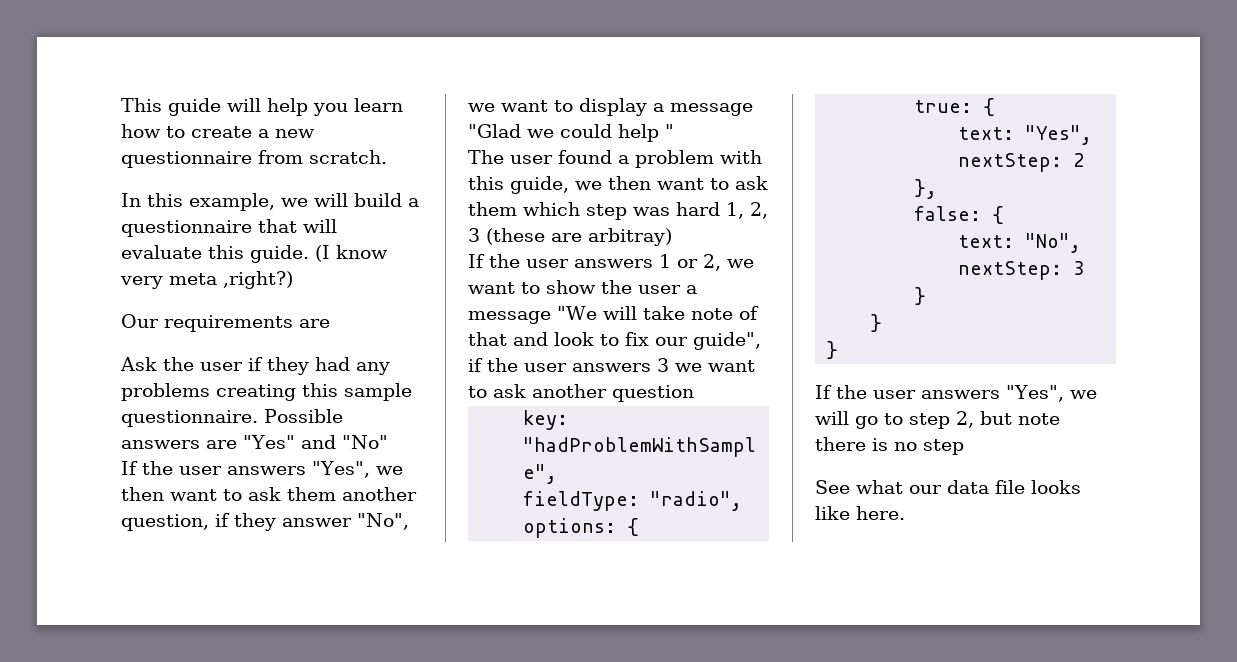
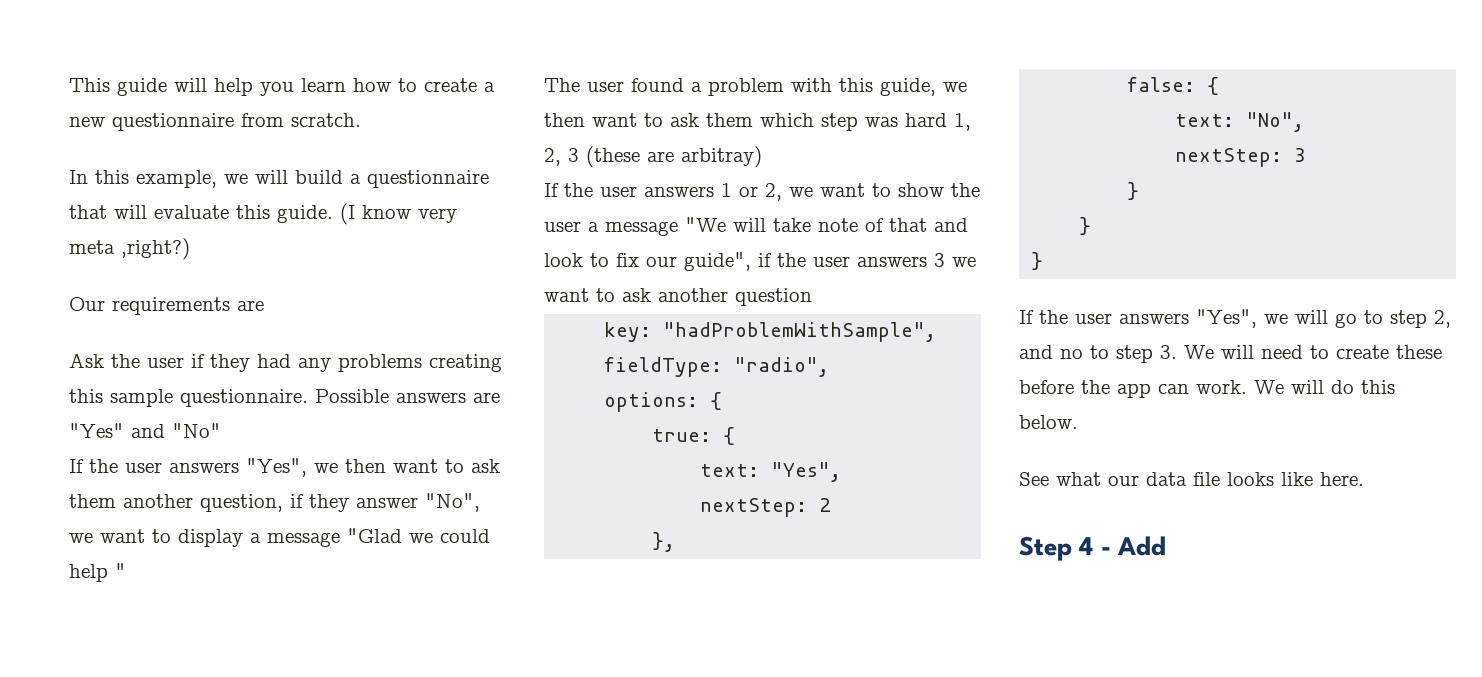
[980,411,1060,425] [815,437,964,455] but note there is no step -> [1019,345,1442,363] [1019,380,1395,398] [1019,415,1078,429] and no to step 3. We will need to create these before the app can work. We will do this below.
(905, 513) none -> [1019,536,1166,561] // Step 4 - Add

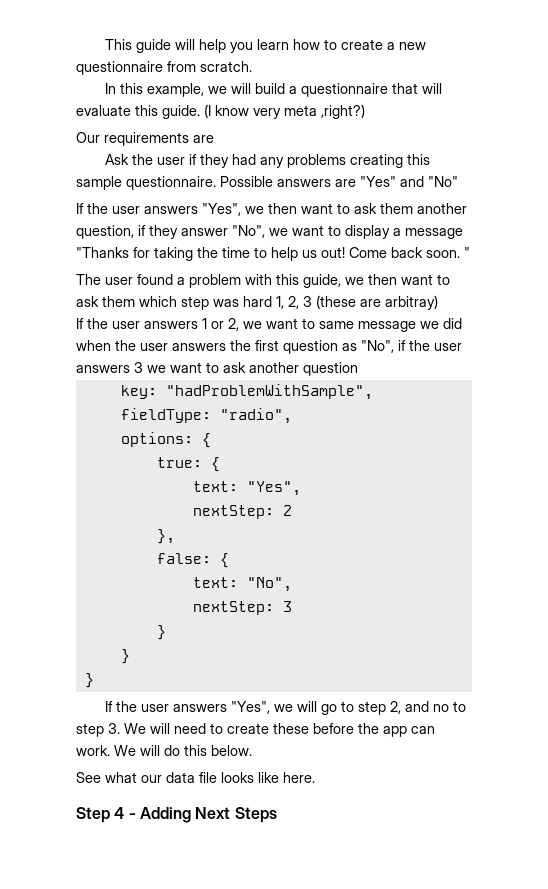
[347,528,490,543] [69,564,108,582] "Glad we could help -> [76,247,460,261] "Thanks for taking the time to help us out! Come back soon.
[898,183,980,197] [544,217,968,236] [544,252,751,271] show the user a message "We will take note of that and look to fix our guide", -> [319,318,462,332] [76,340,394,354] same message we did when the user answers the first question as "No",
[1116,536,1166,556] Add -> [139,807,277,823] Adding Next Steps

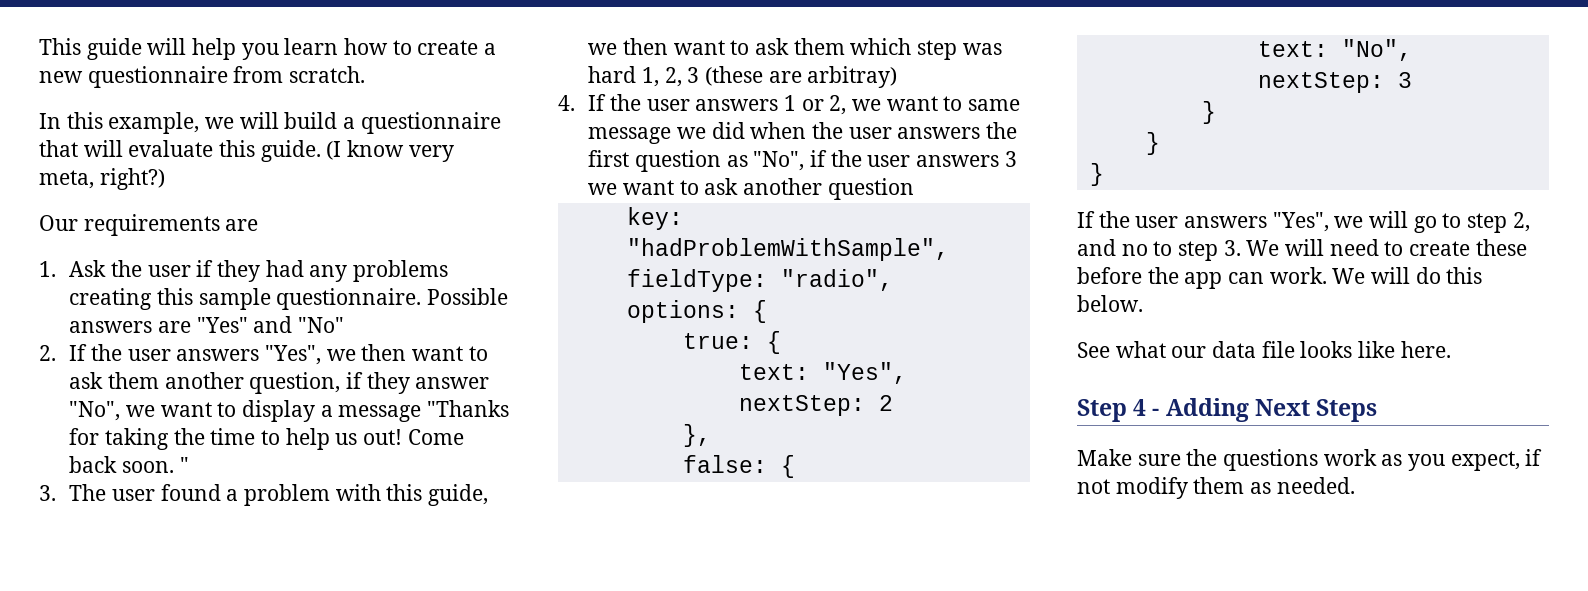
[284,104,365,119] meta ,right?) -> [39,168,165,190] meta, right?)
(214, 139) none -> [39,261,56,277] 1.
(458, 181) none -> [39,345,56,361] 2.
(470, 252) none -> [39,485,56,501] 3.
(438, 302) none -> [558,95,575,111] 4.
(277, 815) none -> [1077,449,1543,471] [1077,477,1355,499] // Make sure the questions work as you expect, if not modify them as needed.

